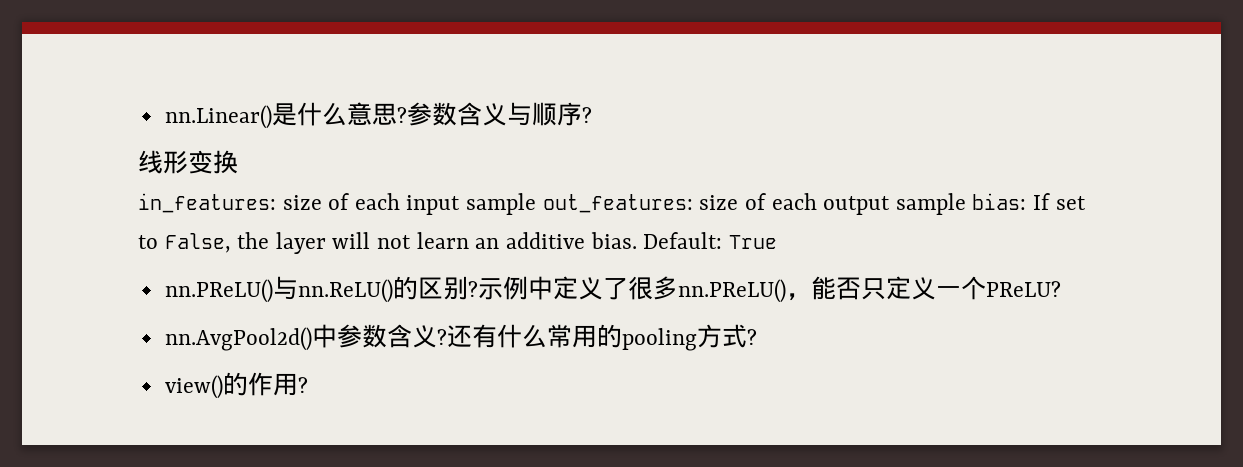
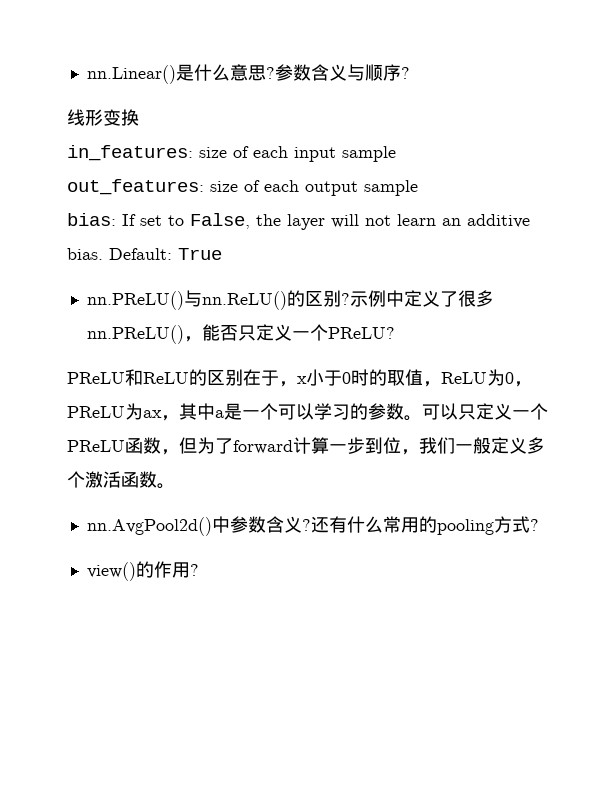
(537, 204) none -> (396, 154) //
(966, 204) none -> (418, 188) //
(1061, 289) none -> [67,369,532,387] [67,403,548,421] [67,437,545,455] [67,471,175,489] // PReLU和ReLU的区别在于，x小于0时的取值，ReLU为0，PReLU为ax，其中a是一个可以学习的参数。可以只定义一个PReLU函数，但为了forward计算一步到位，我们一般定义多个激活函数。

